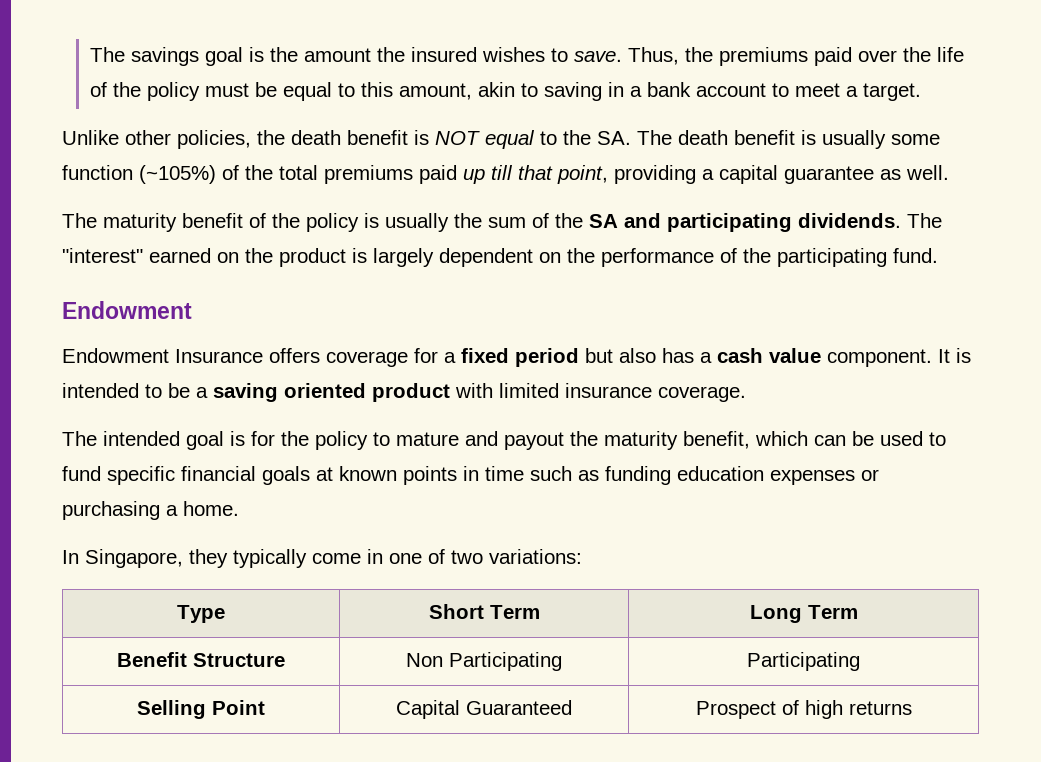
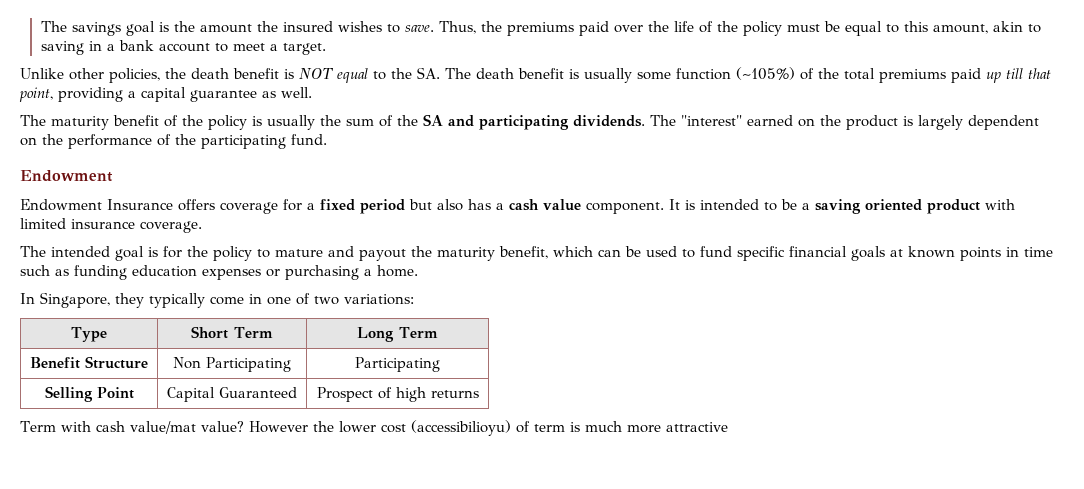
(912, 708) none -> [20,420,728,436] // Term with cash value/mat value? However the lower cost (accessibilioyu) of term is much more attractive

